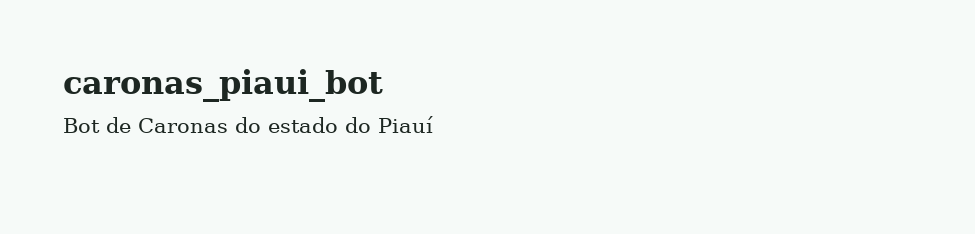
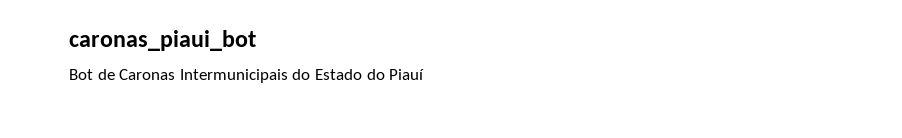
[235,117,338,133] do estado -> [179,69,362,83] Intermunicipais do Estado

